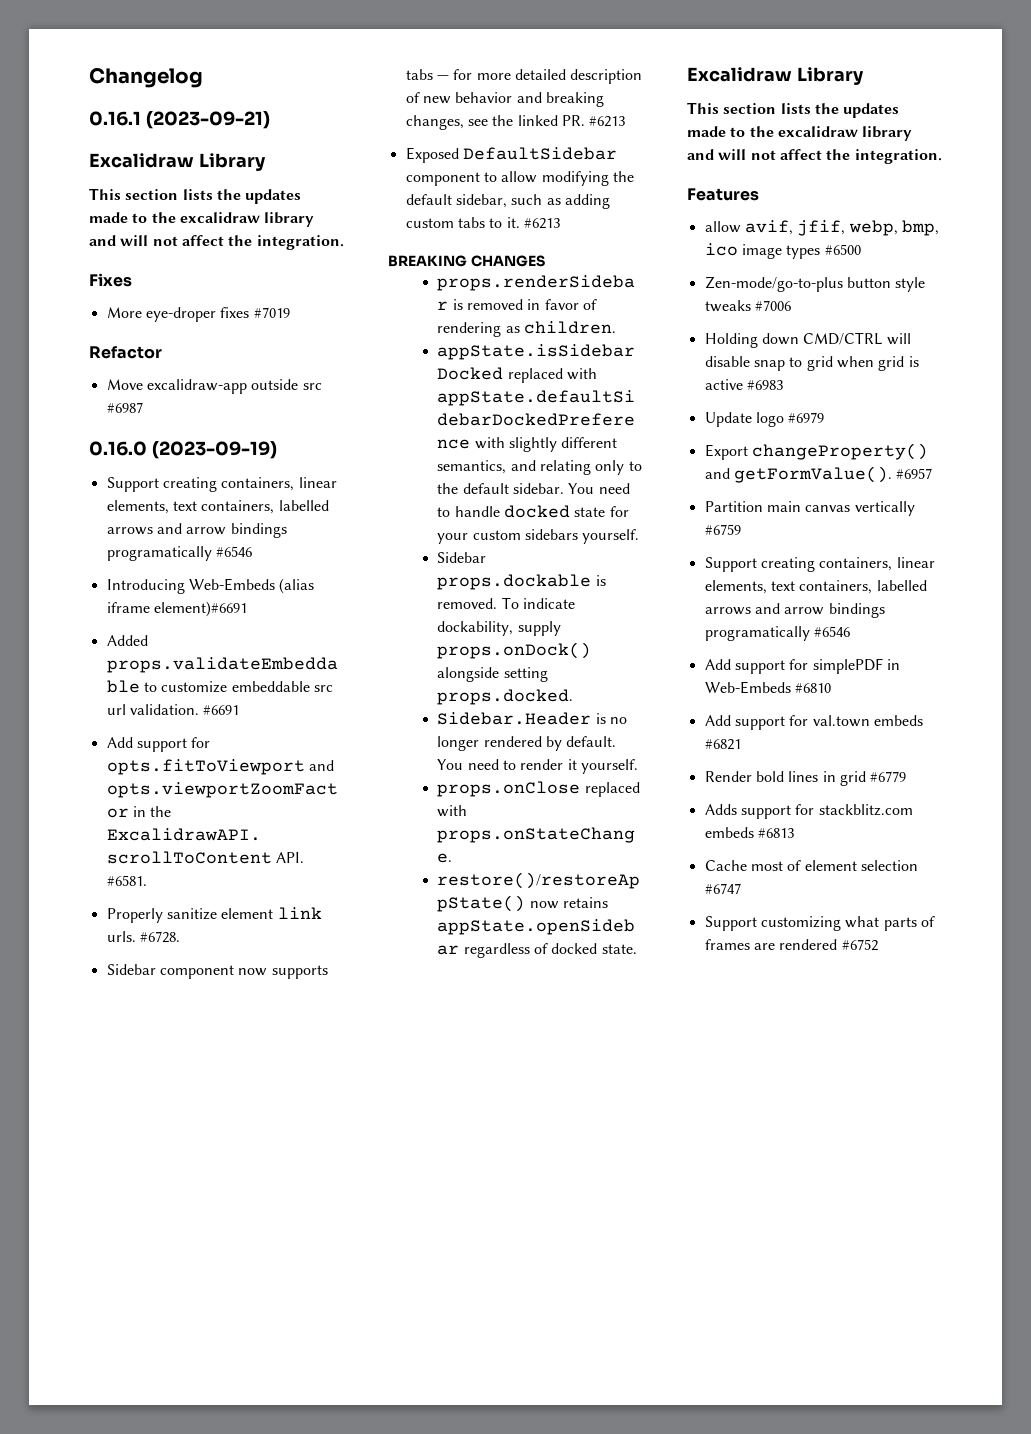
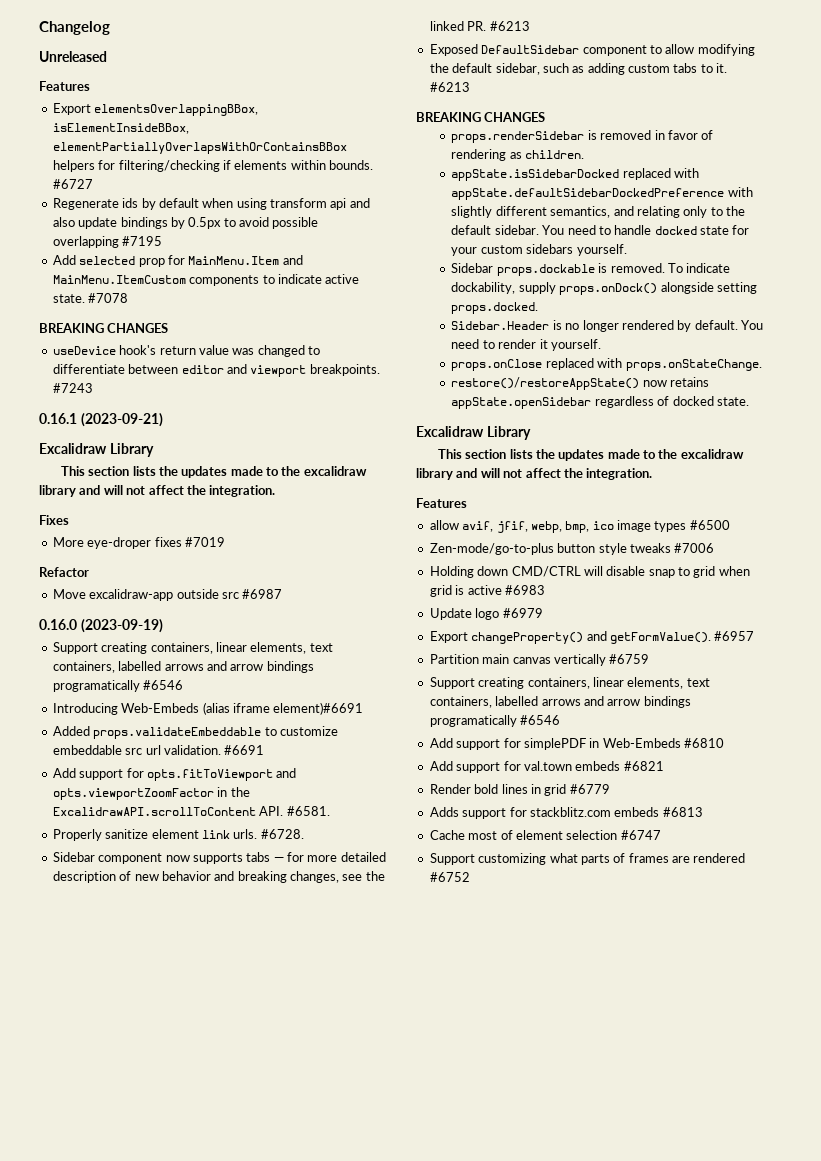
(203, 77) none -> [39,51,107,62] [39,81,90,91] [52,103,259,116] [52,123,189,134] [52,142,347,154] [52,160,373,172] [52,179,93,189] [52,198,370,210] [52,217,319,229] [52,236,163,248] [52,255,303,267] [52,274,360,286] [52,293,129,303] [39,323,169,333] [52,345,320,357] [52,364,380,377] [52,383,93,393] // Unreleased // Features // Export elementsOverlappingBBox, isElementInsideBBox, elementPartiallyOverlapsWithOrContainsBBox helpers for filtering/checking if elements within bounds. #6727 // Regenerate ids by default when using transform api and also update bindings by 0.5px to avoid possible overlapping #7195 // Add selected prop for MainMenu.Item and MainMenu.ItemCustom components to indicate active state. #7078 // BREAKING CHANGES // useDevice hook's return value was changed to differentiate between editor and viewport breakpoints. #7243

